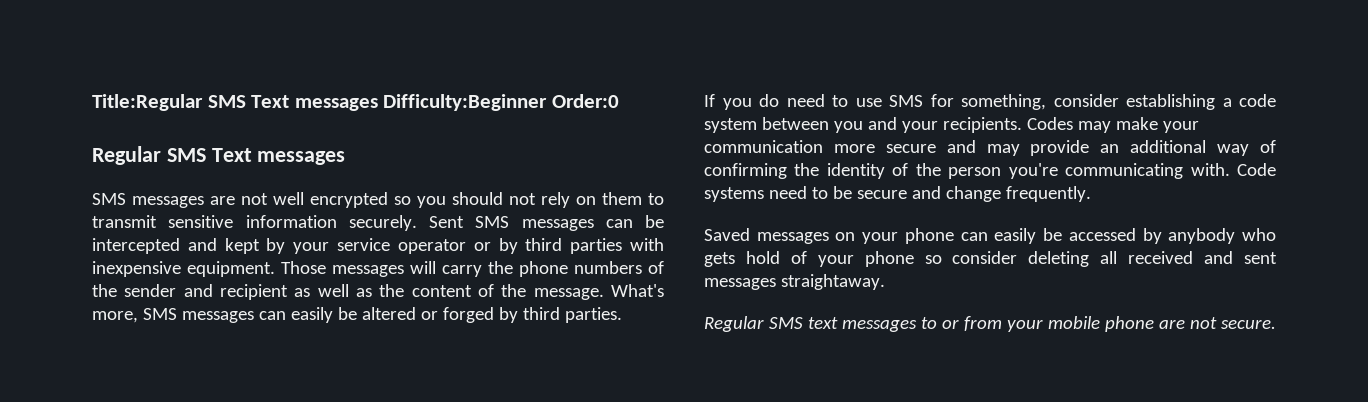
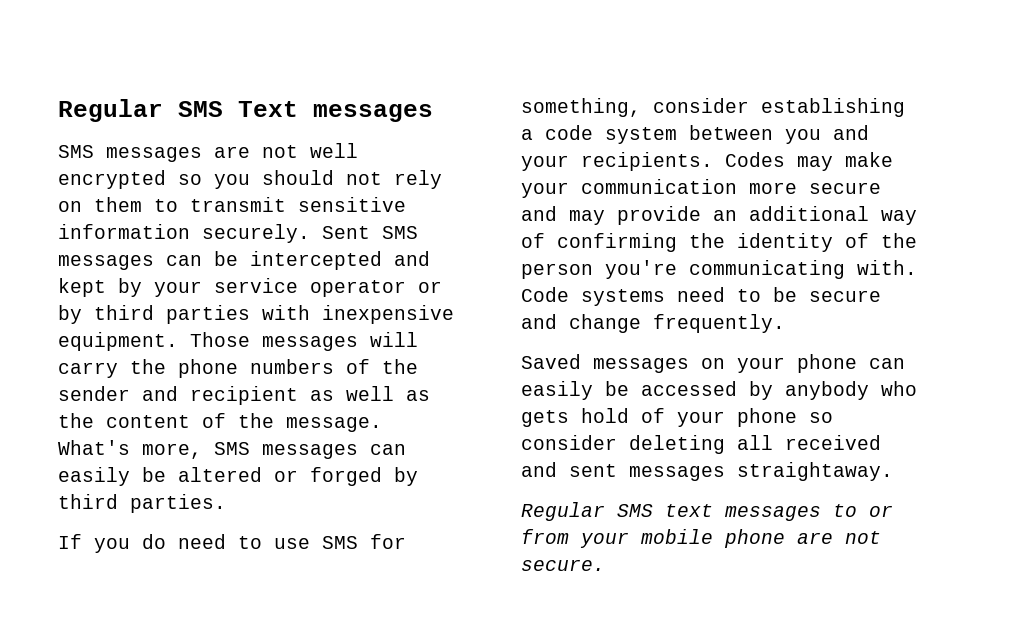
[92,94,619,111] Title:Regular SMS Text messages Difficulty:Beginner Order:0 // -> (58, 110) none

